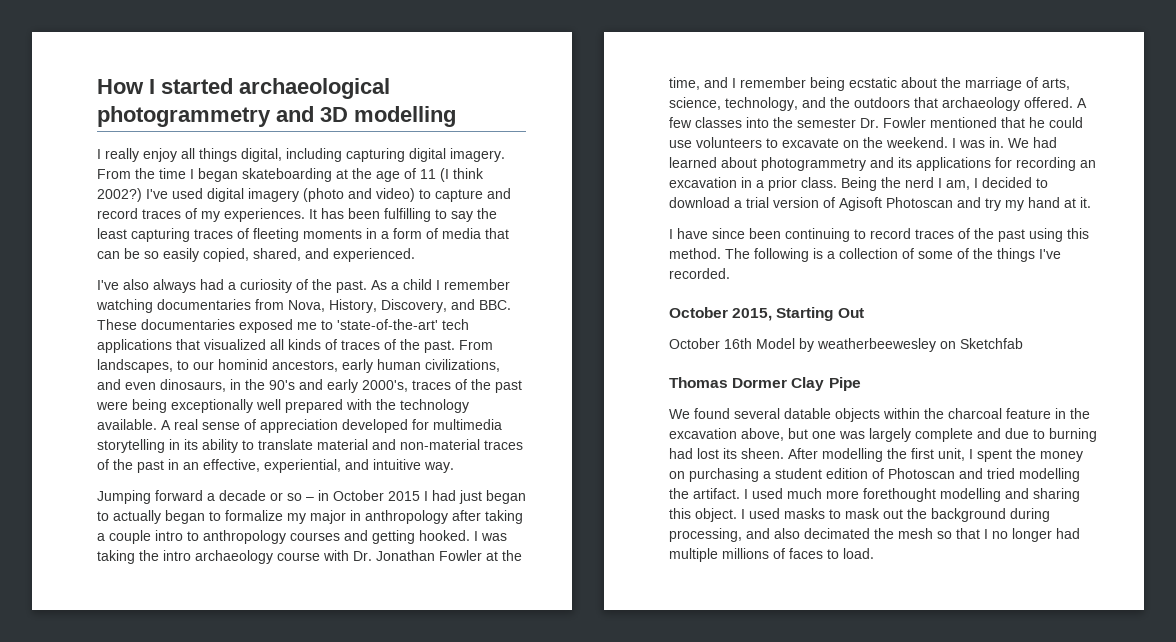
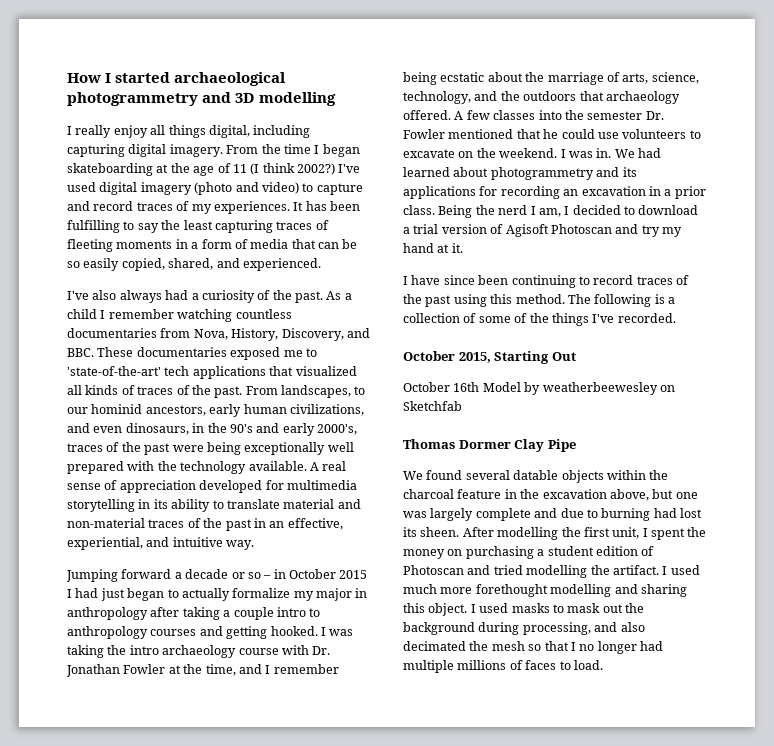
(153, 306) none -> [235,309,292,319] countless
[165,510,221,524] began to -> (230, 594) none

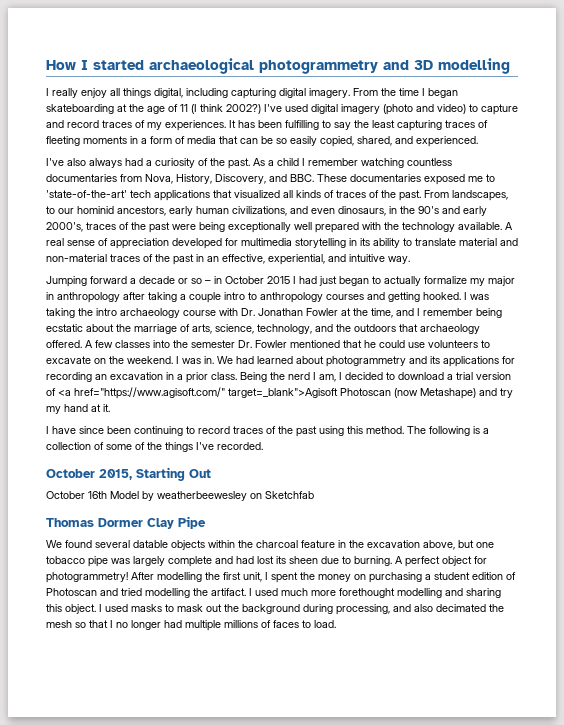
[505,224,612,237] Agisoft Photoscan -> [58,387,476,399] <a href="https://www.agisoft.com/" target=_blank">Agisoft Photoscan (now Metashape)
(698, 495) none -> [46,556,108,567] tobacco pipe
[560,508,702,521] [403,527,460,537] due to burning had lost its sheen. -> [236,556,487,567] [46,572,128,583] had lost its sheen due to burning. A perfect object for photogrammetry!

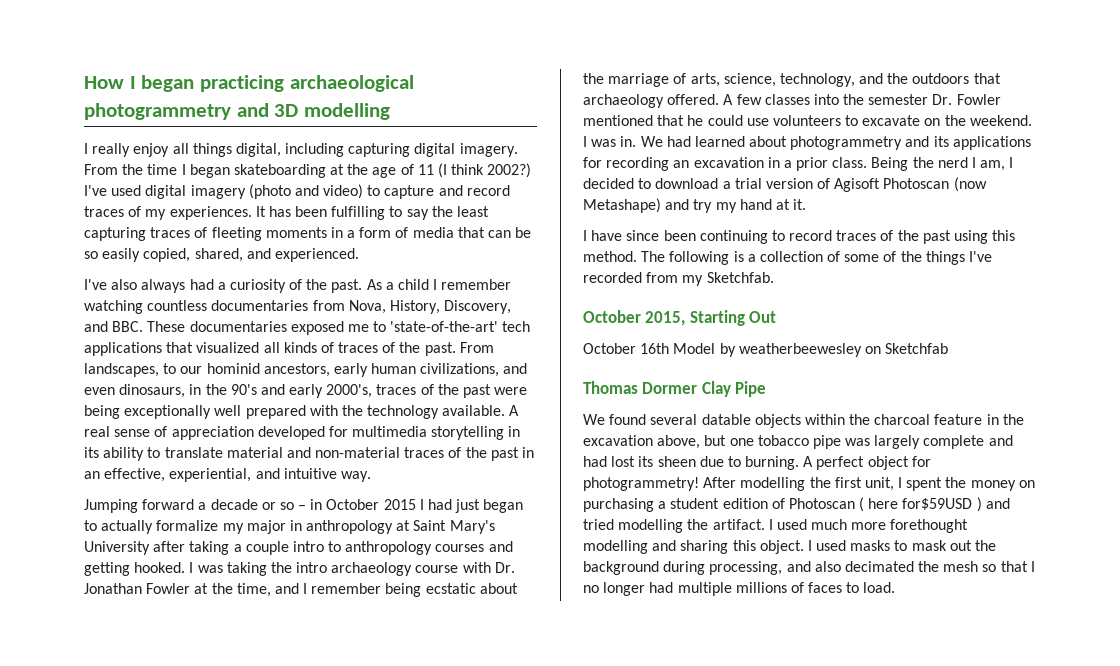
[93,60,144,70] started -> [141,75,285,92] began practicing
(120, 297) none -> [396,520,495,534] [84,541,150,555] at Saint Mary's University
[58,387,338,399] <a href="https://www.agisoft.com/" target=_blank">Agisoft -> [834,178,881,192] Agisoft
[217,442,263,450] recorded. -> [583,272,774,286] recorded from my Sketchfab.
(97, 592) none -> [859,497,982,512] ( here for$59USD )

